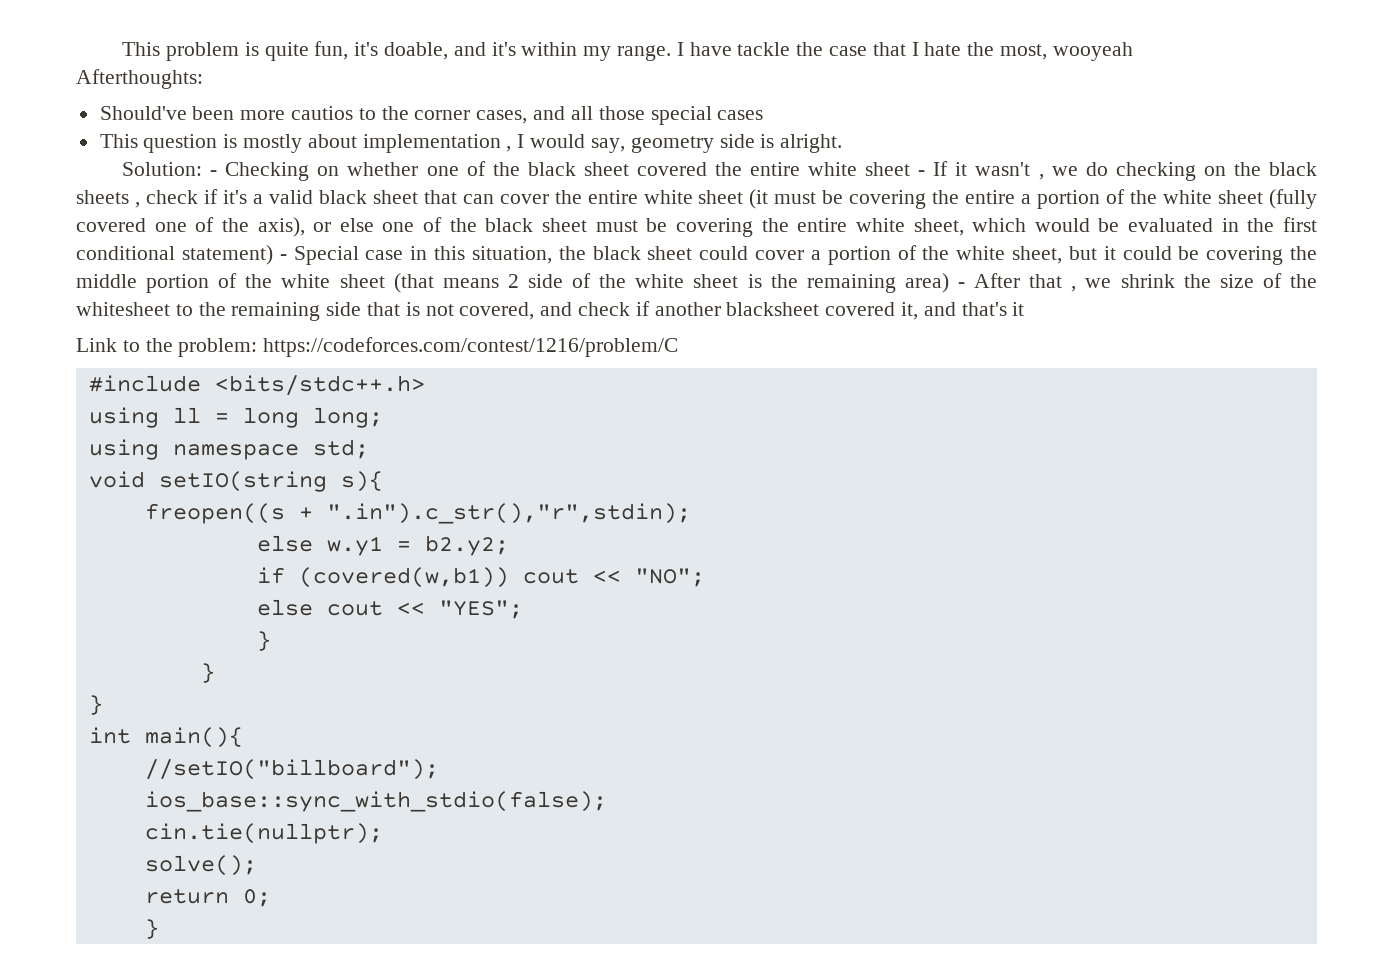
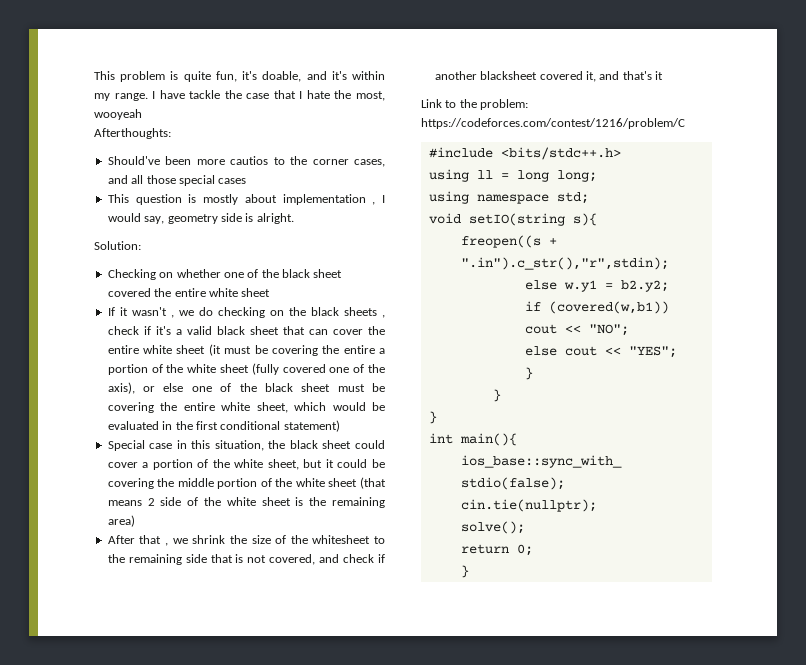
[210,170,218,176] - -> (141, 245) //
[918,170,926,176] - -> (271, 292) //
[279,254,287,260] - -> (340, 426) //
[958,282,965,288] - -> (135, 521) //
[144,759,439,780] // //setIO("billboard"); -> (517, 439) none

